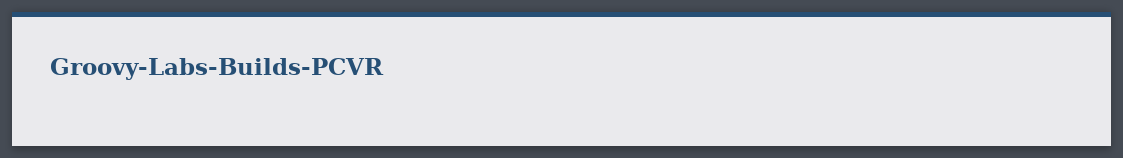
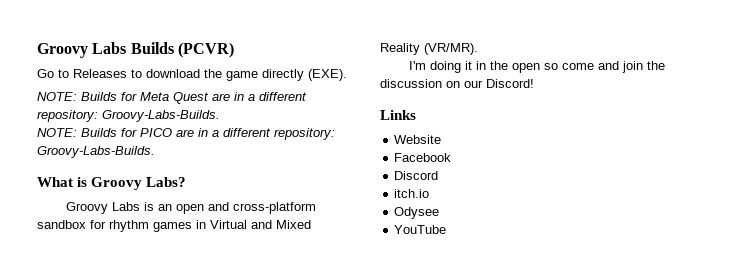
[50,58,384,80] Groovy-Labs-Builds-PCVR -> [37,42,234,58] [37,69,347,81] [37,92,307,104] [37,110,220,122] [37,128,335,140] [37,146,155,158] [37,177,187,190] [65,202,316,214] [37,220,311,232] [380,43,478,55] [408,61,665,73] [380,79,534,88] [380,110,416,120] [394,135,442,144] [394,153,452,162] [394,171,439,180] [394,189,430,198] [394,207,440,219] [394,225,447,234] Groovy Labs Builds (PCVR) // Go to Releases to download the game directly (EXE). // NOTE: Builds for Meta Quest are in a different repository: Groovy-Labs-Builds. // NOTE: Builds for PICO are in a different repository: Groovy-Labs-Builds. // What is Groovy Labs? // Groovy Labs is an open and cross-platform sandbox for rhythm games in Virtual and Mixed Reality (VR/MR). // I'm doing it in the open so come and join the discussion on our Discord! // Links // Website // Facebook // Discord // itch.io // Odysee // YouTube

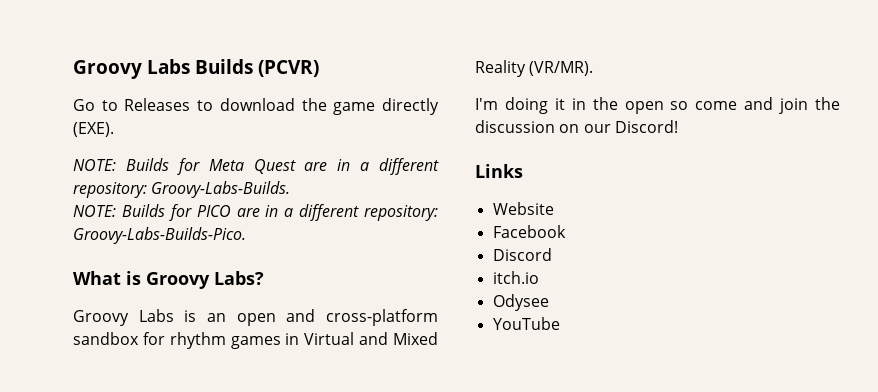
[37,146,155,158] Groovy-Labs-Builds. -> [73,227,246,244] Groovy-Labs-Builds-Pico.

